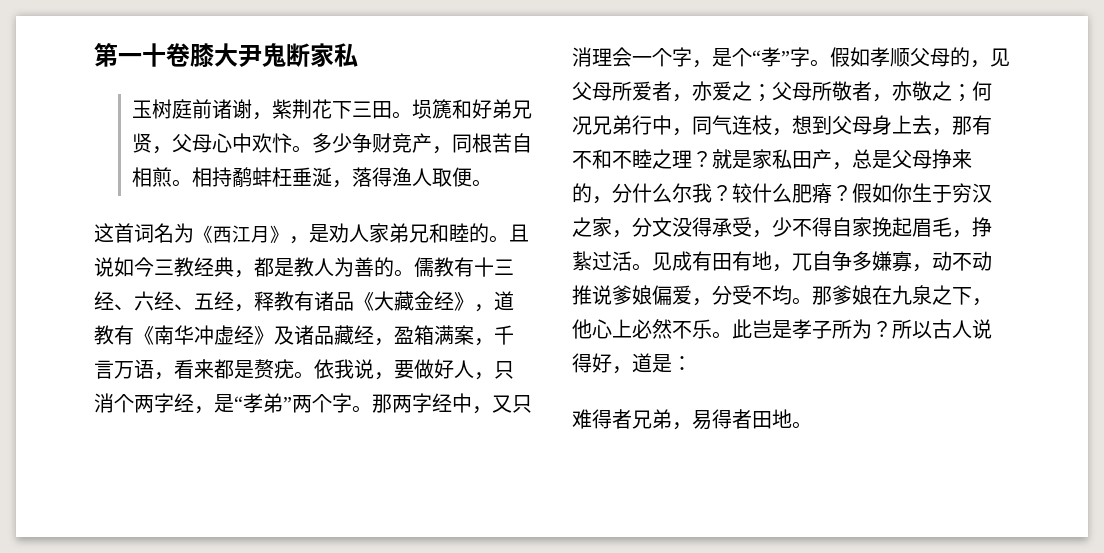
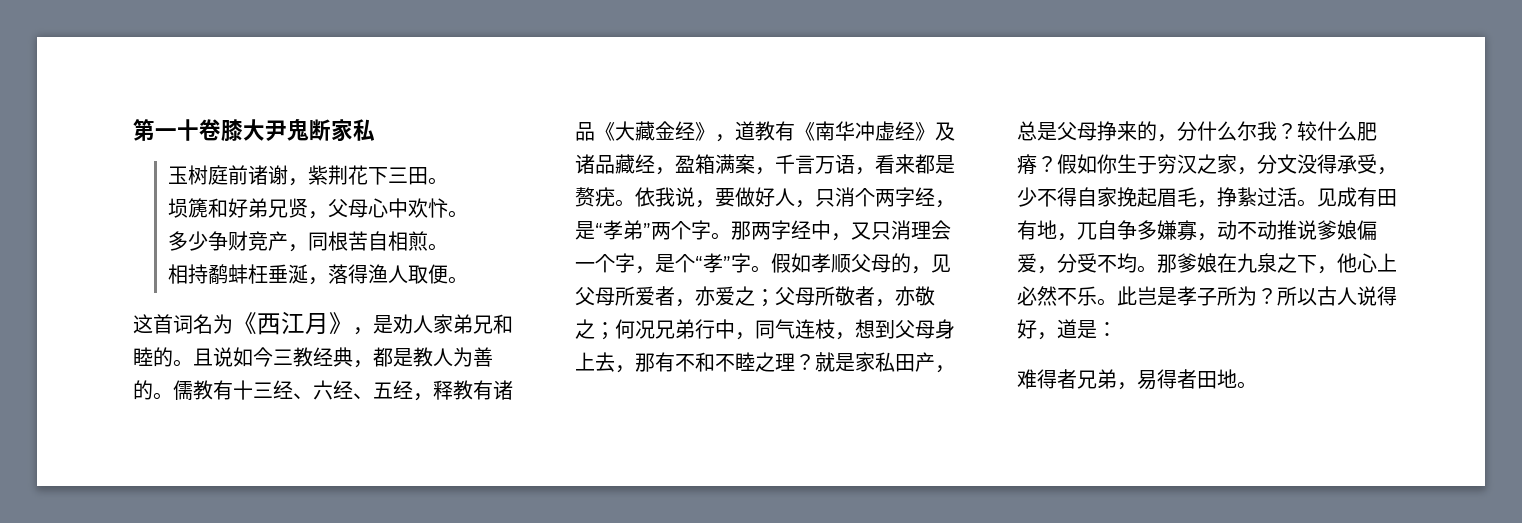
(412, 115) none -> (449, 181) //
(312, 149) none -> (469, 214) //
(192, 183) none -> (449, 247) //

